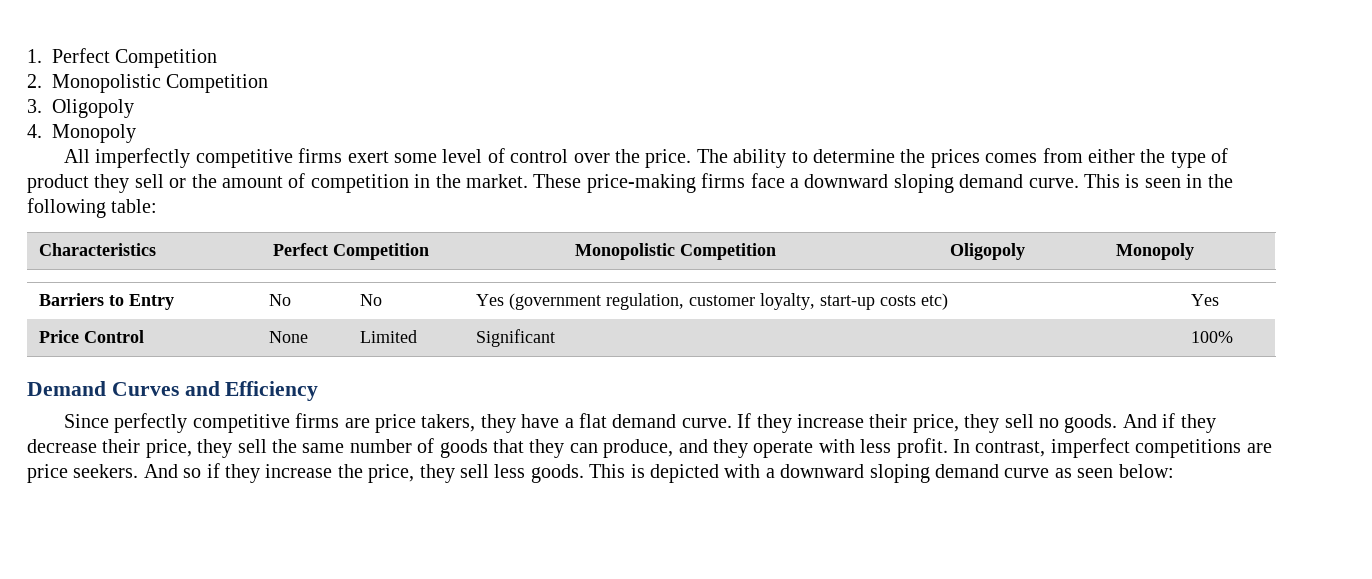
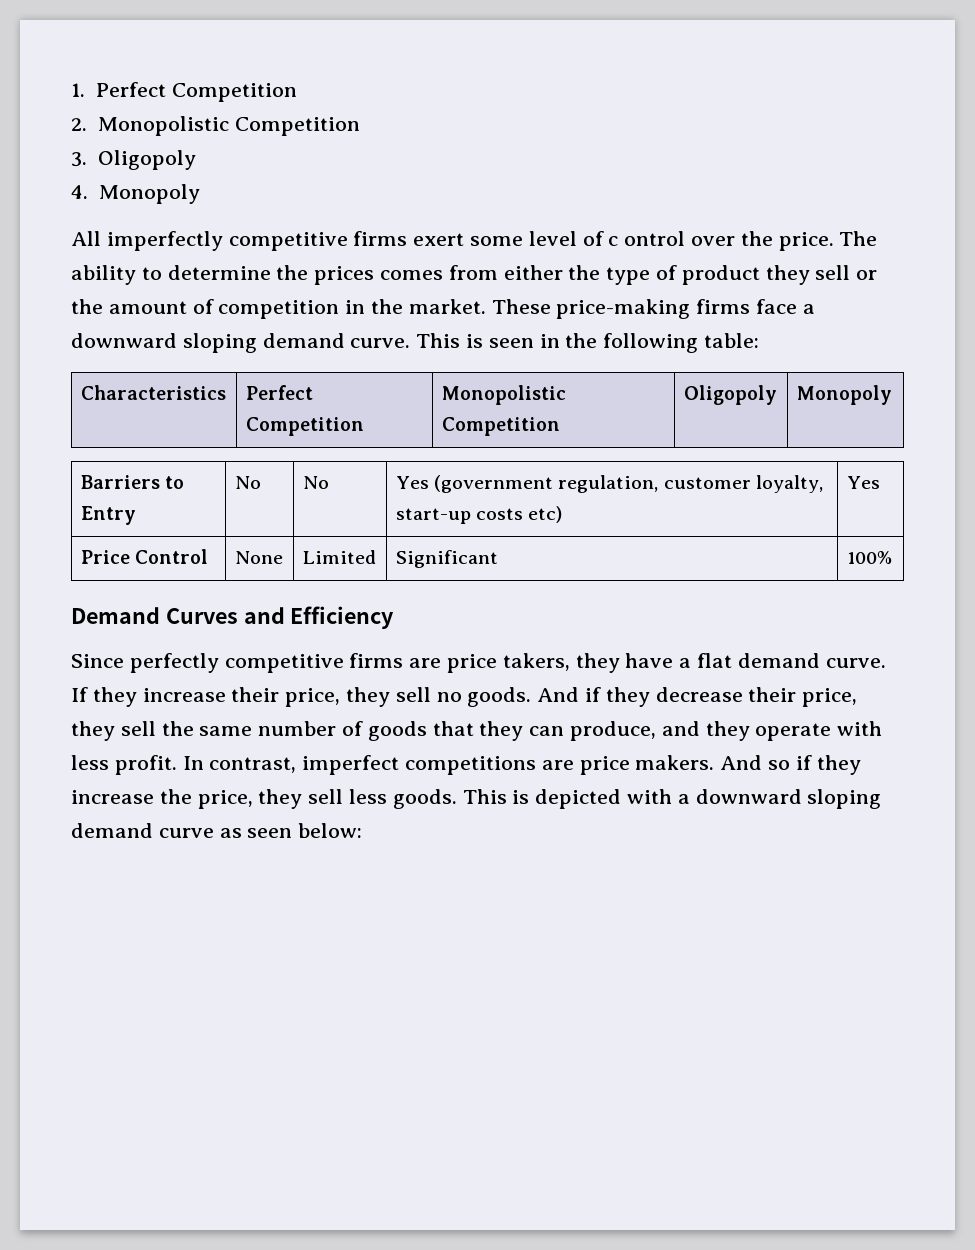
[510,149,569,163] control -> [608,231,686,246] c ontrol
[73,464,139,478] seekers. -> [635,755,715,770] makers.

